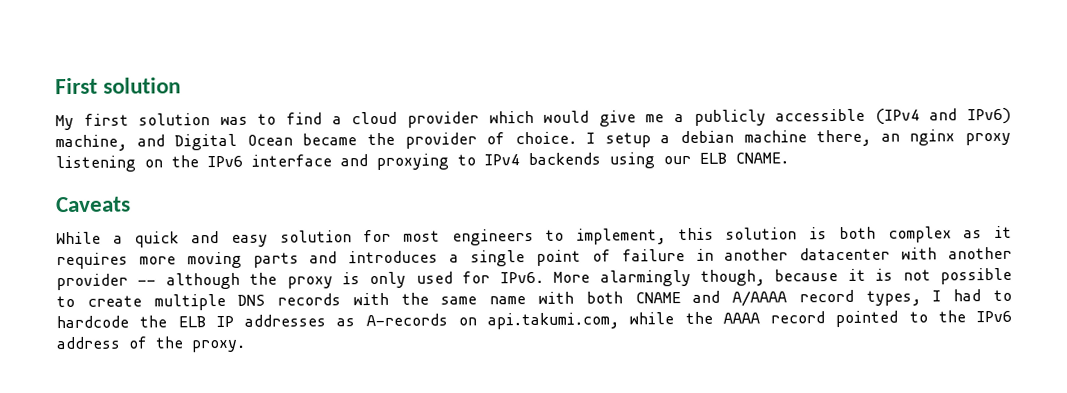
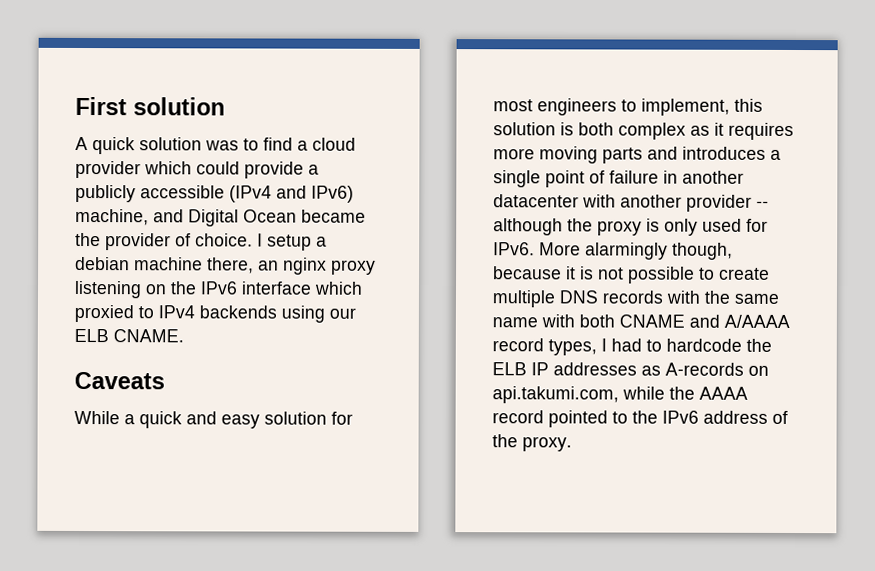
[55,113,129,131] My first -> [75,136,135,155] A quick
[543,110,665,127] would give me -> [196,161,304,179] could provide
[340,153,449,171] and proxying -> [314,281,363,295] [74,304,134,323] which proxied

